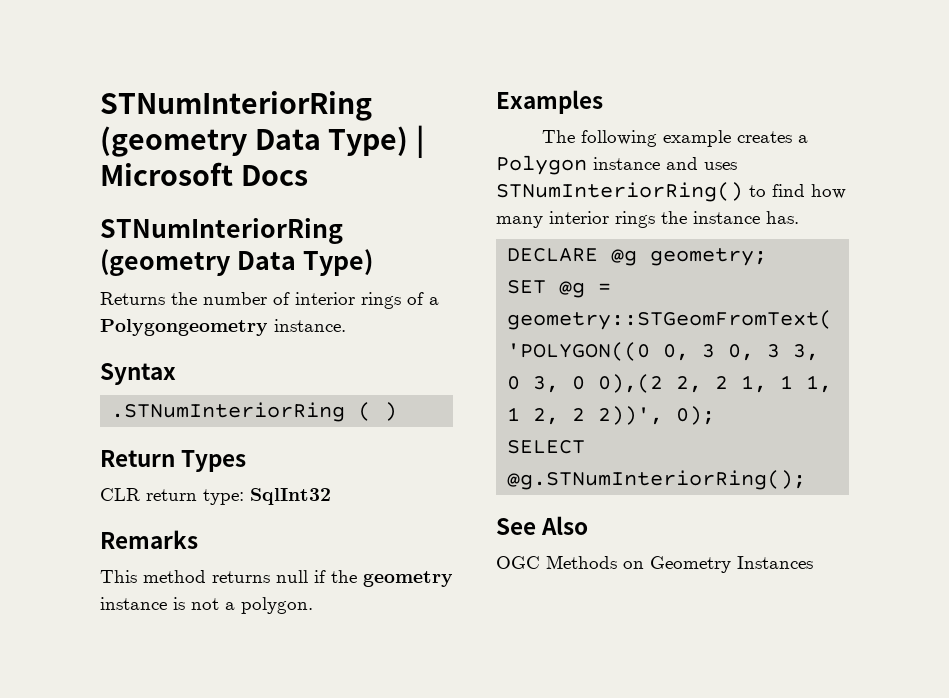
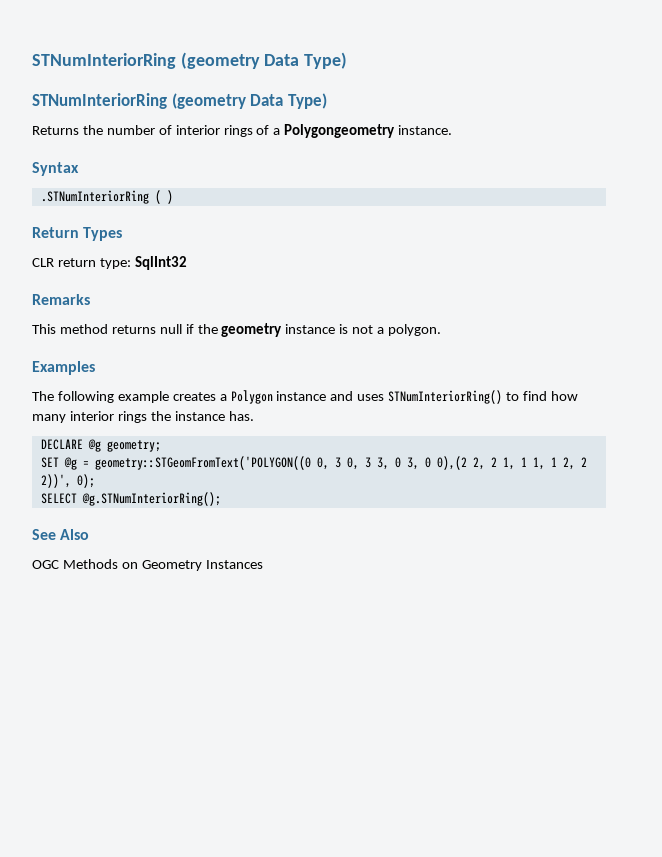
[100,91,372,121] [100,125,425,158] [100,162,308,186] STNumInteriorRing (geometry Data Type) | Microsoft Docs -> [32,52,348,69] STNumInteriorRing (geometry Data Type)

